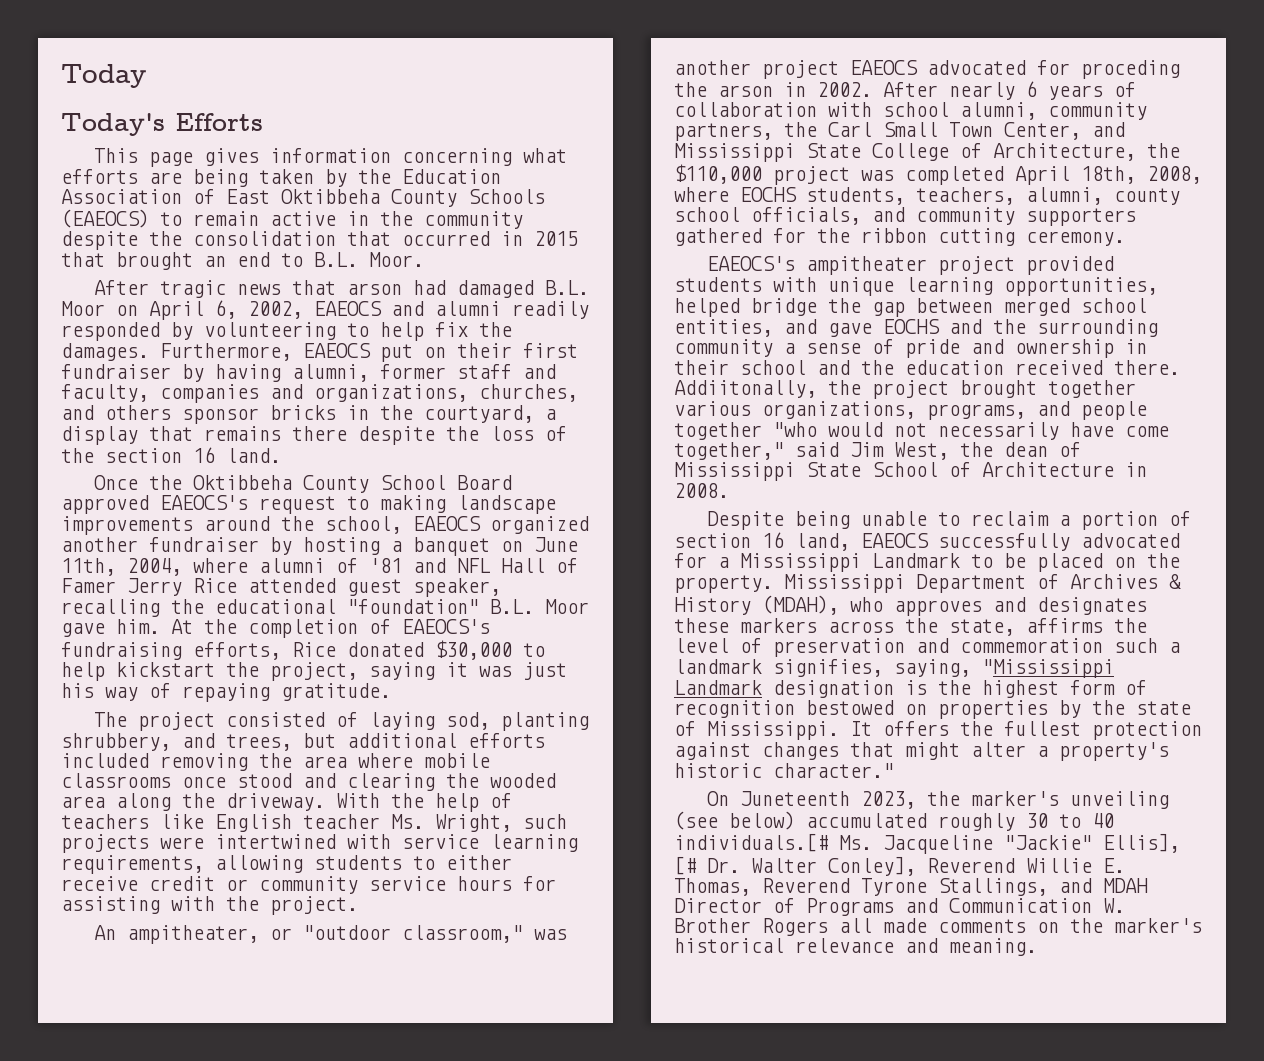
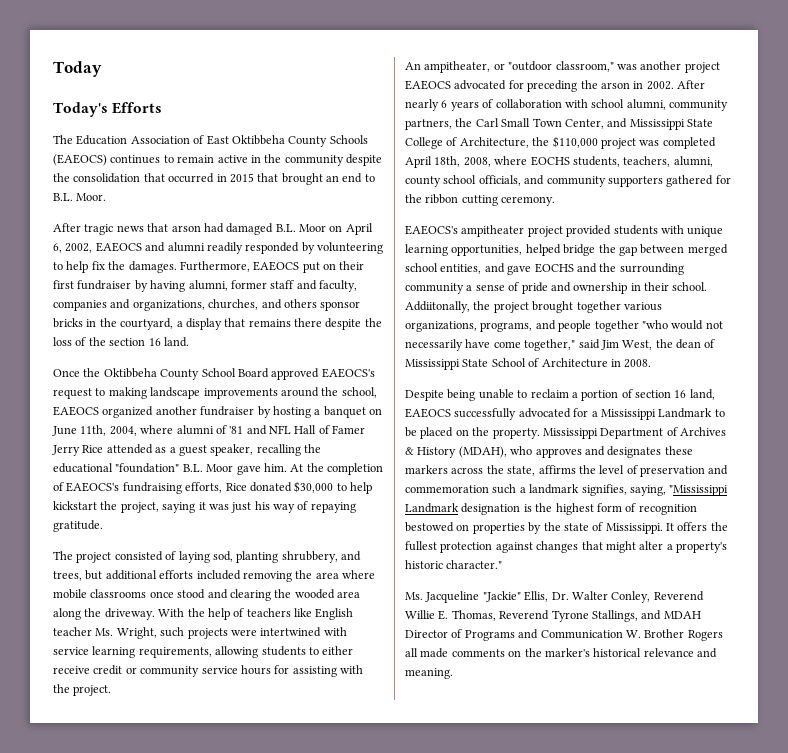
[94,148,568,167] [61,169,391,187] This page gives information concerning what efforts are being taken by the -> [53,135,73,144] The
(149, 218) none -> [110,155,161,164] continues
(336, 585) none -> [155,447,176,453] as a
[1081,60,1180,79] proceding -> [527,80,578,92] preceding
[740,360,1180,375] school and the education received there. -> [672,282,708,291] school.
[707,791,1170,809] [674,811,1114,831] [674,833,828,852] On Juneteenth 2023, the marker's unveiling (see below) accumulated roughly 30 to 40 individuals.[# -> (503, 564) none
[1103,833,1180,853] [674,856,696,875] Ellis], [# -> [524,591,549,602] Ellis,
[828,856,916,876] Conley], -> [611,591,651,603] Conley,

